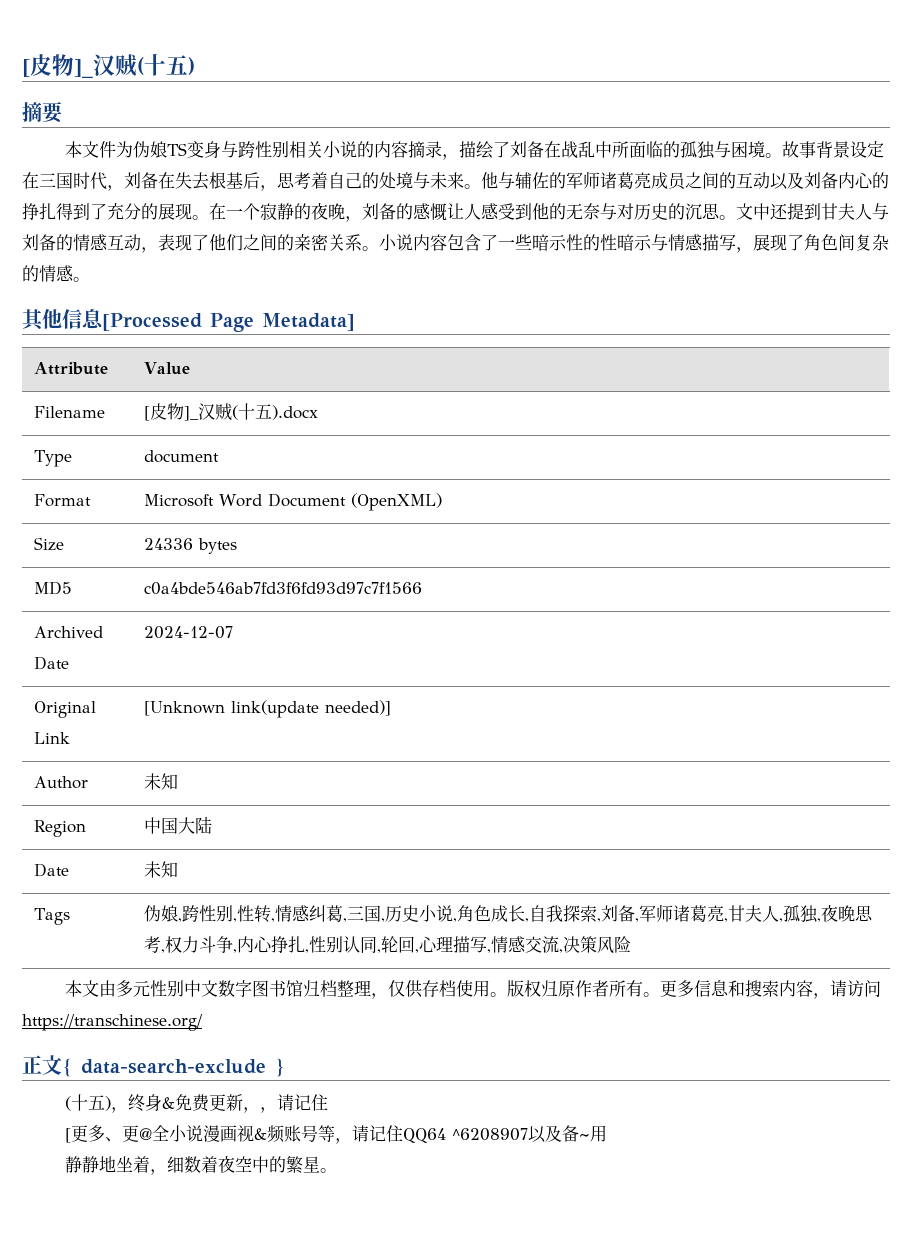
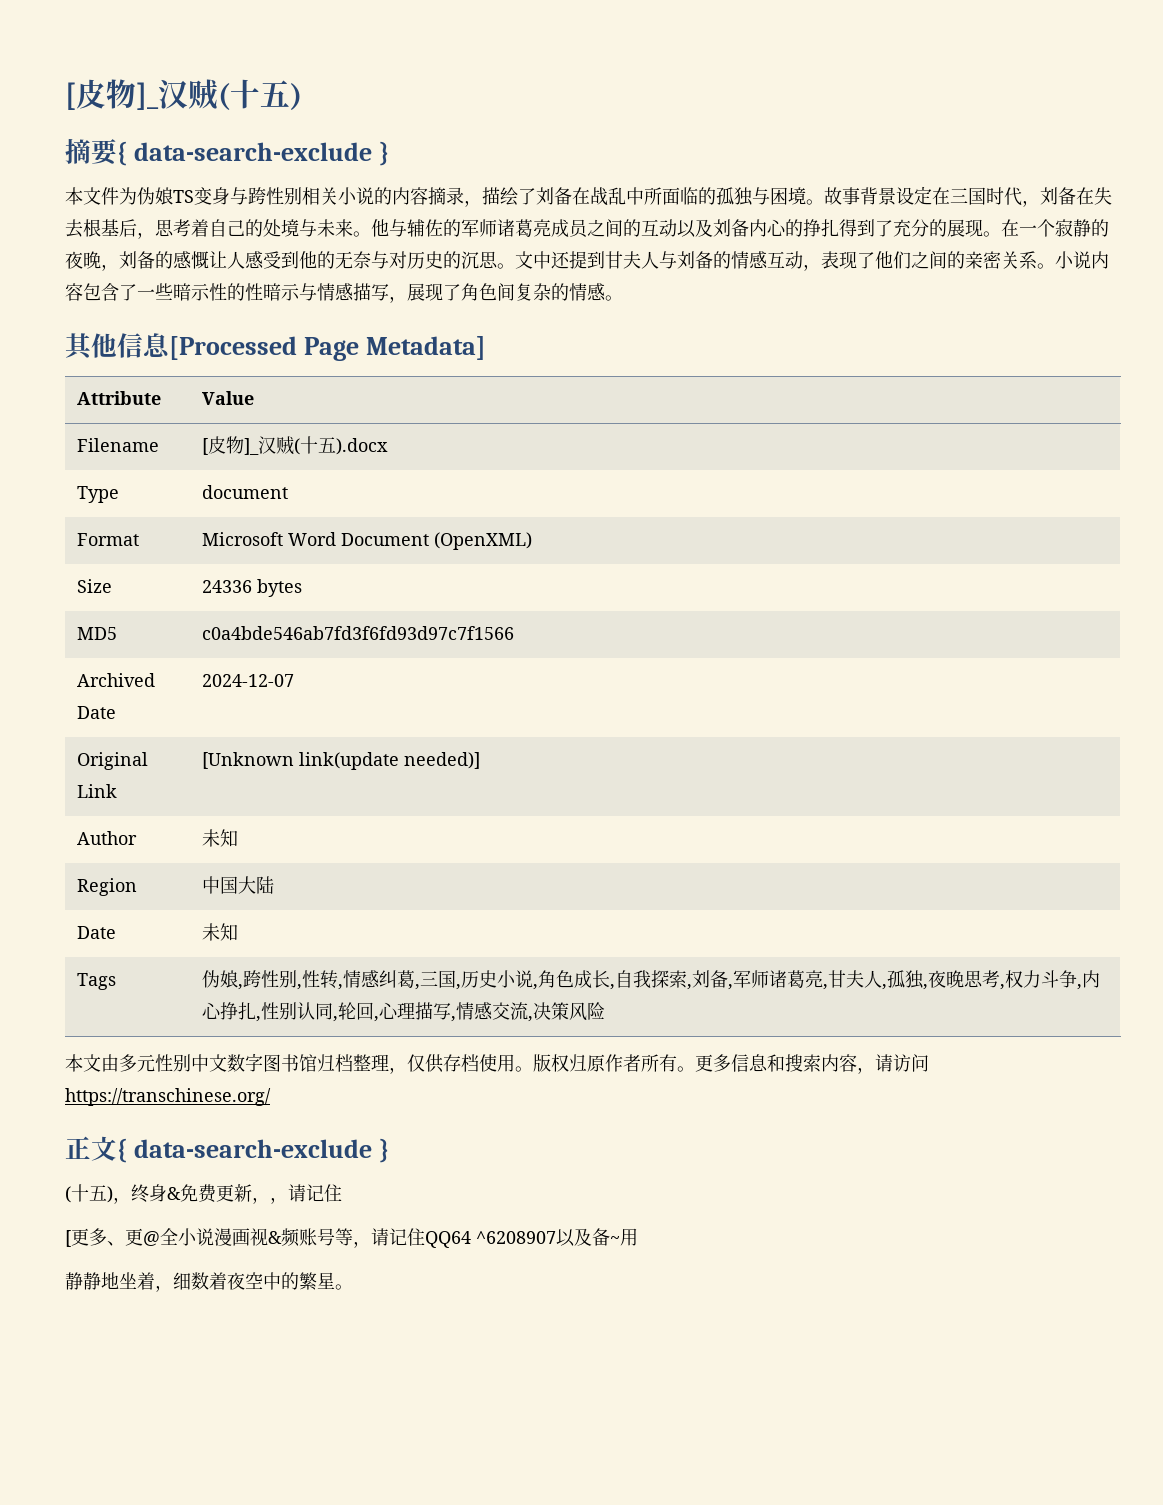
(63, 112) none -> [117,141,389,166] { data-search-exclude }

